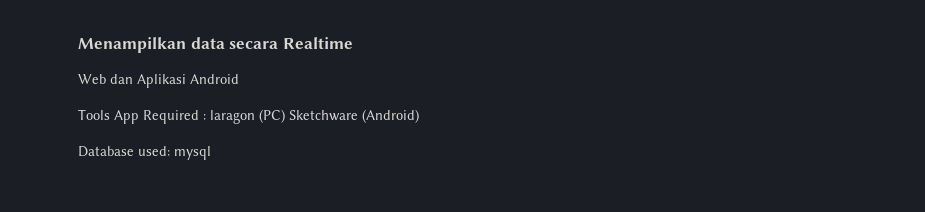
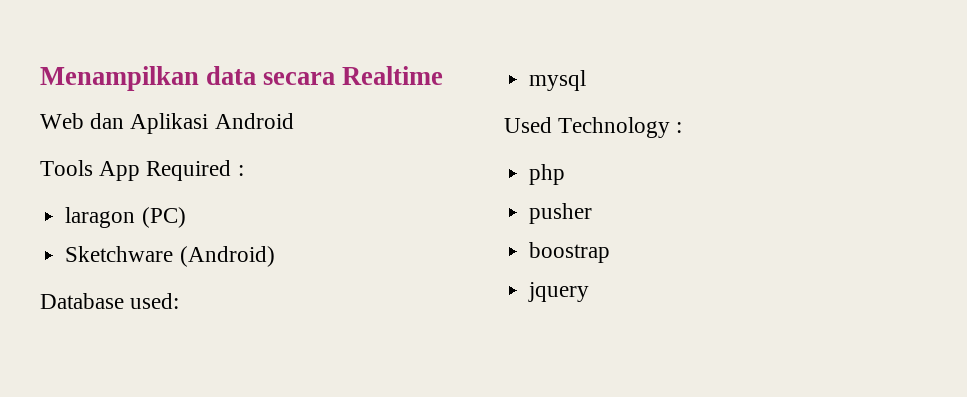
(206, 117) none -> (244, 170) //
(285, 116) none -> (186, 217) //
(170, 151) none -> (180, 301) //
(211, 153) none -> [504,117,683,138] [529,164,566,185] [529,203,593,224] [529,242,611,263] [528,282,590,302] // Used Technology : // php // pusher // boostrap // jquery

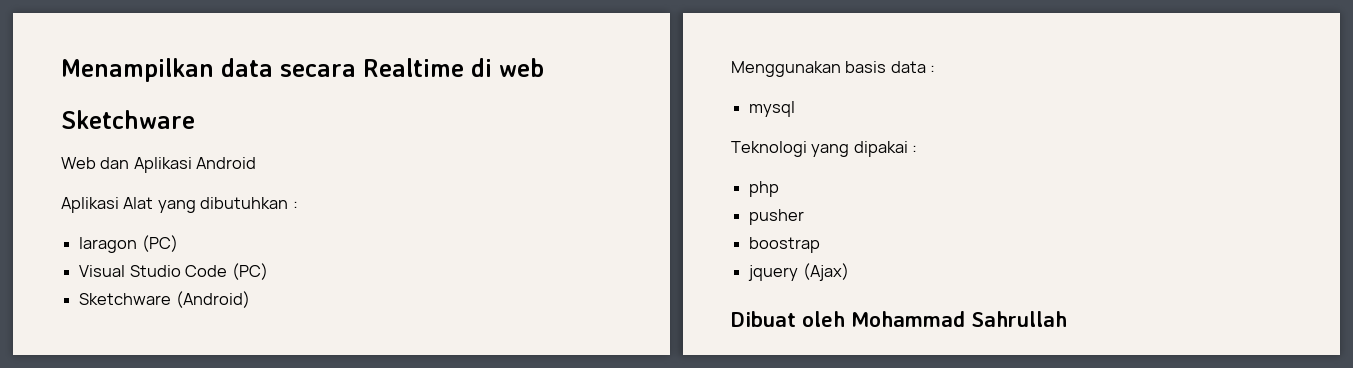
(444, 75) none -> [471,58,544,77] [61,110,195,129] di web // Sketchware
[40,160,232,181] Tools App Required -> [61,197,289,213] Aplikasi Alat yang dibutuhkan
[65,246,275,267] [40,293,180,309] [529,70,587,91] [504,117,671,138] Sketchware (Android) // Database used: // mysql // Used Technology -> [79,263,268,280] [79,291,250,308] [731,61,936,77] [749,101,796,117] [731,141,908,157] Visual Studio Code (PC) // Sketchware (Android) // Menggunakan basis data : // mysql // Teknologi yang dipakai
(590, 292) none -> [802,263,849,281] [731,311,1067,327] (Ajax) // Dibuat oleh Mohammad Sahrullah

